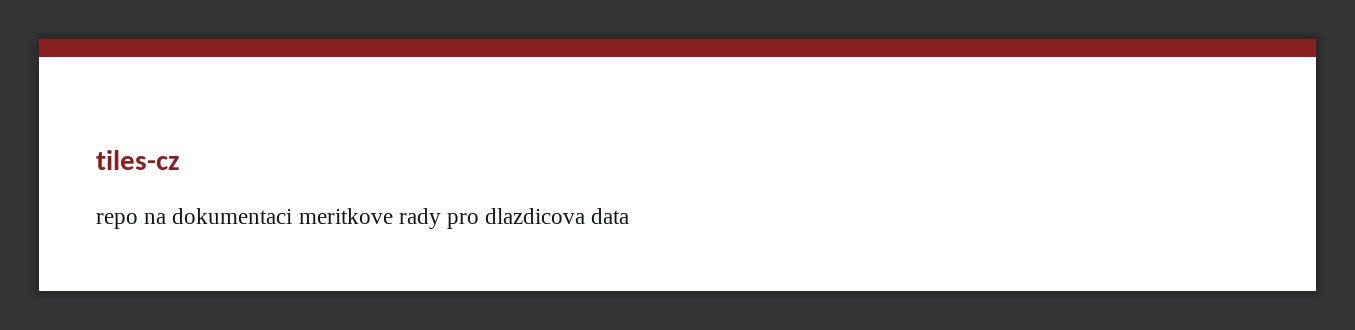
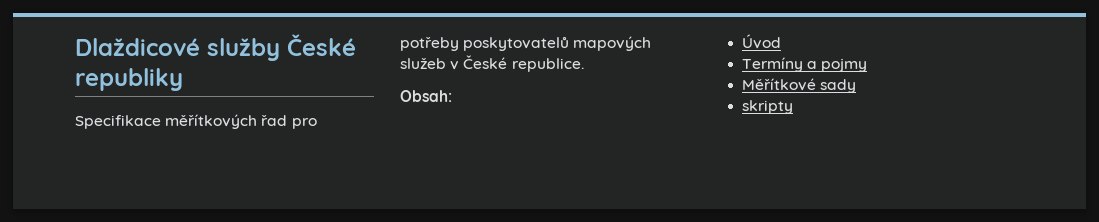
[96,150,180,170] [96,208,630,229] tiles-cz // repo na dokumentaci meritkove rady pro dlazdicova data -> [75,34,356,61] [75,68,183,91] [75,114,317,129] [400,36,652,51] [400,55,584,72] [400,90,452,102] [742,34,782,49] [742,57,868,72] [742,78,857,93] [742,100,794,114] Dlaždicové služby České republiky // Specifikace měřítkových řad pro potřeby poskytovatelů mapových služeb v České republice. // Obsah: // Úvod // Termíny a pojmy // Měřítkové sady // skripty

